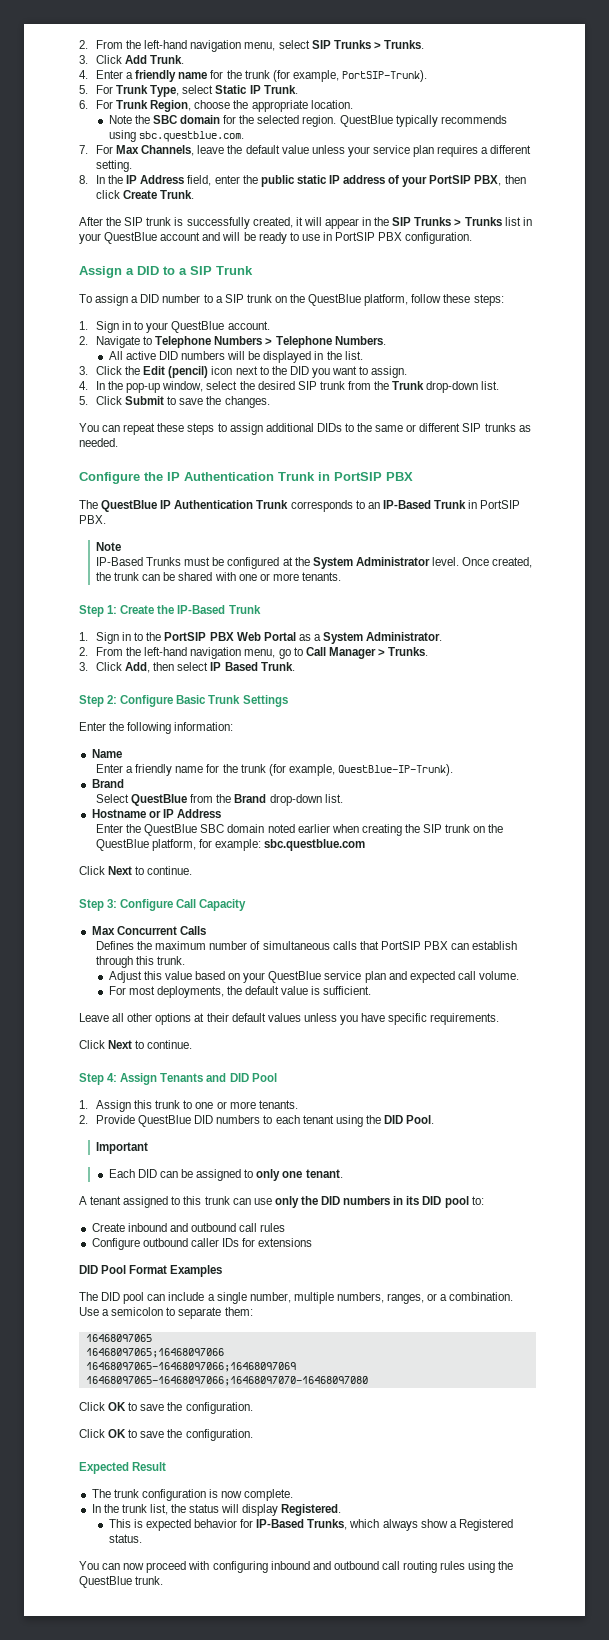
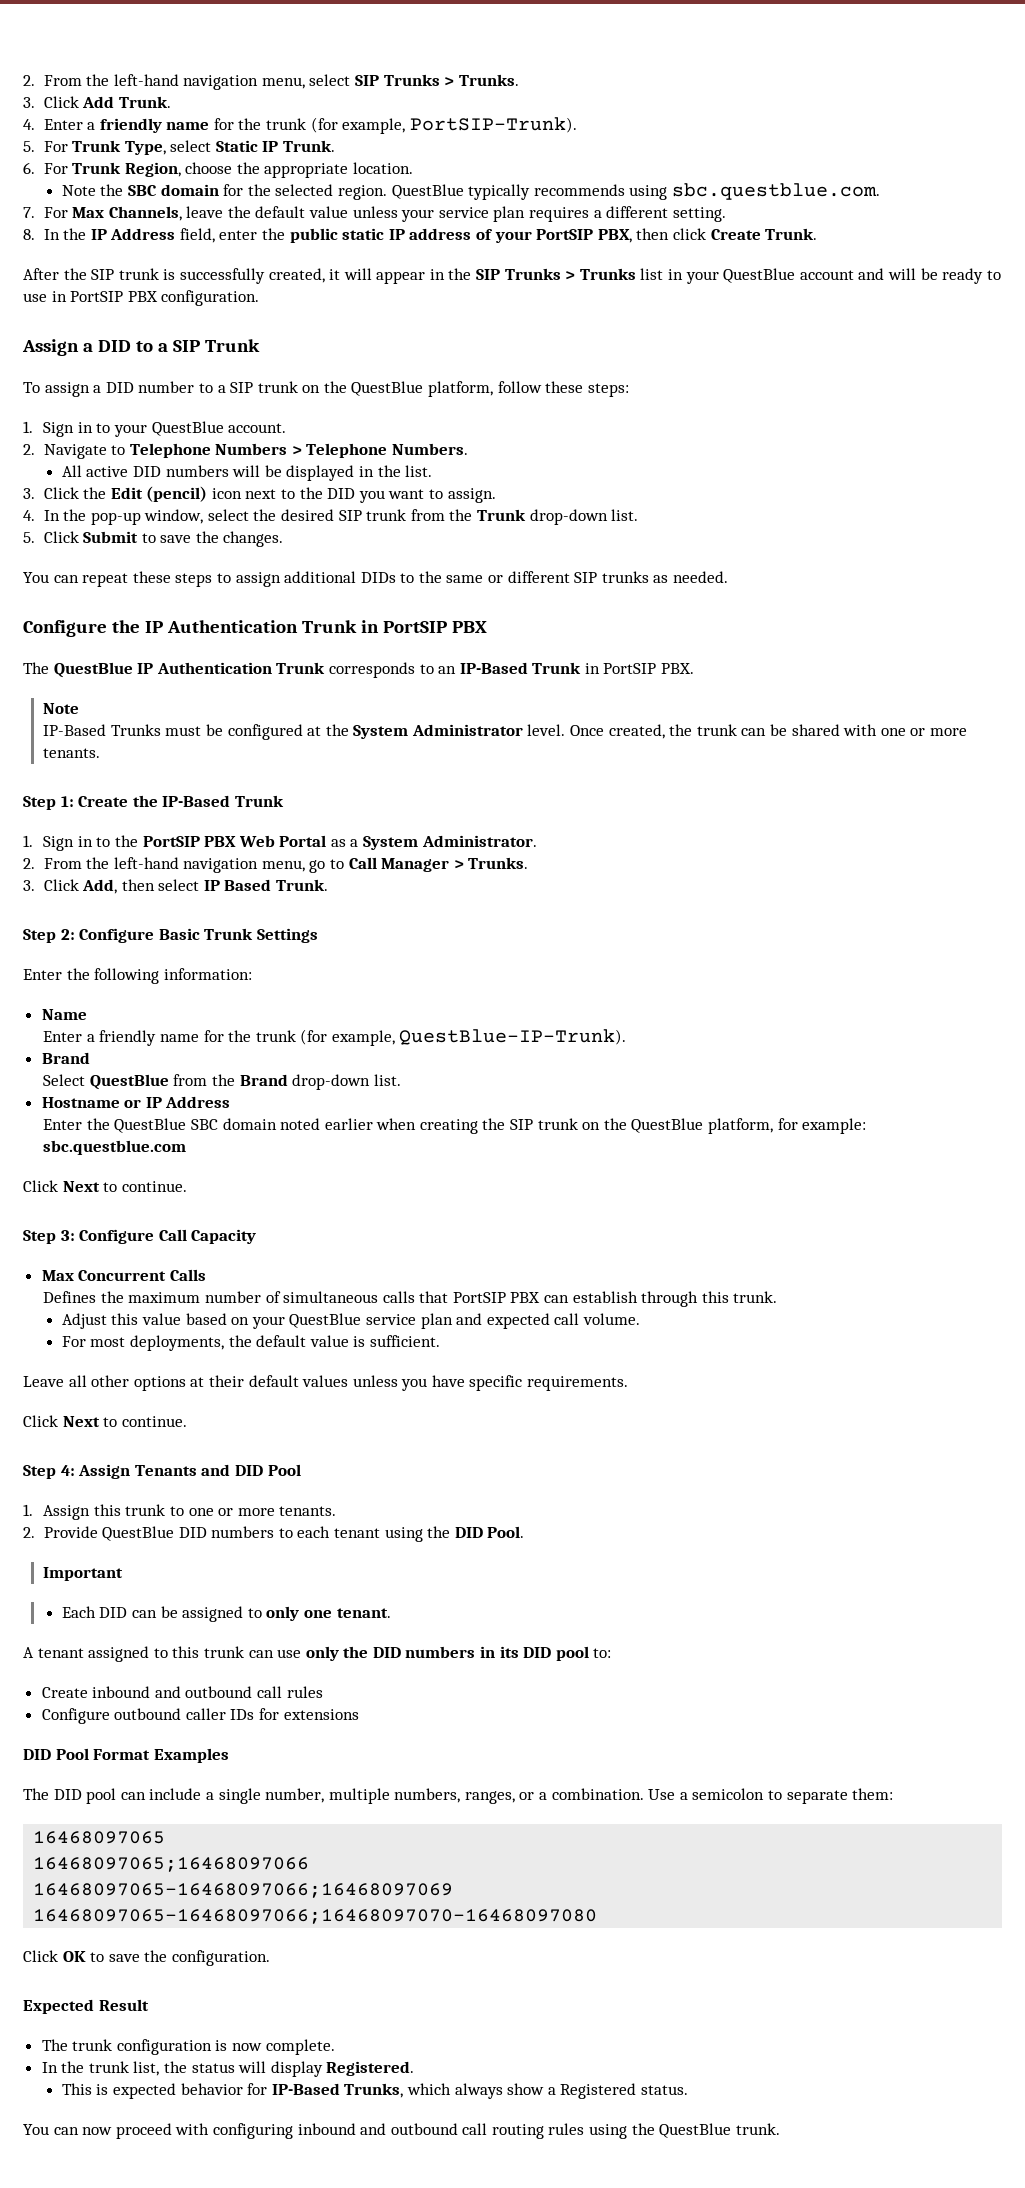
[79,1429,253,1441] // Click OK to save the configuration. -> (270, 1958) none

